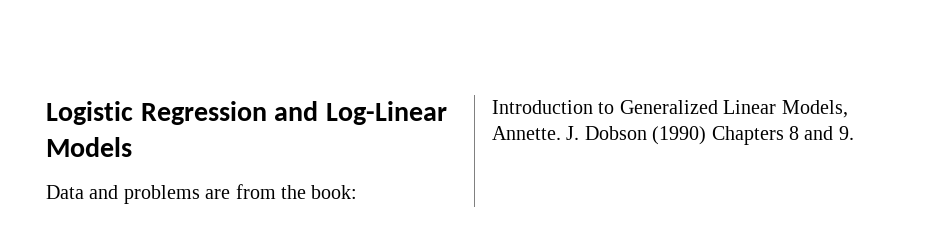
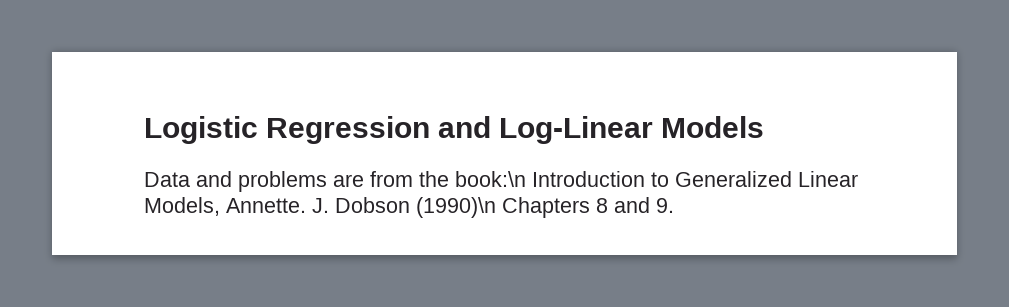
[311,185,358,199] book: -> [455,171,526,187] book:\n
[652,126,707,145] (1990) -> [416,197,496,218] (1990)\n

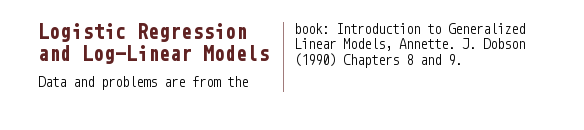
[455,171,526,187] book:\n -> [294,23,329,34] book:
[416,197,496,218] (1990)\n -> [294,53,336,67] (1990)

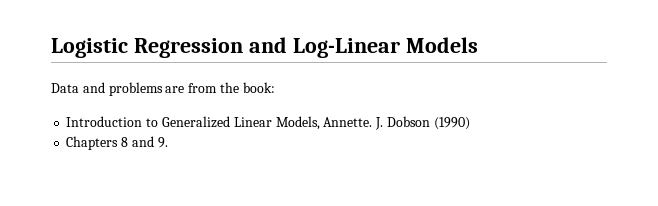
(329, 28) none -> (275, 87) //
(336, 60) none -> (470, 123) //

